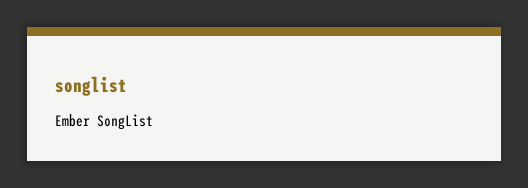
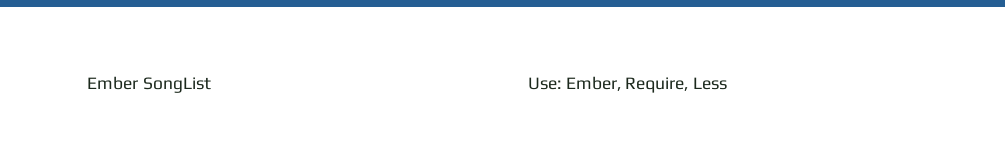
[55,76,127,96] songlist // -> (87, 83) none
(153, 122) none -> [528,76,728,93] // Use: Ember, Require, Less

